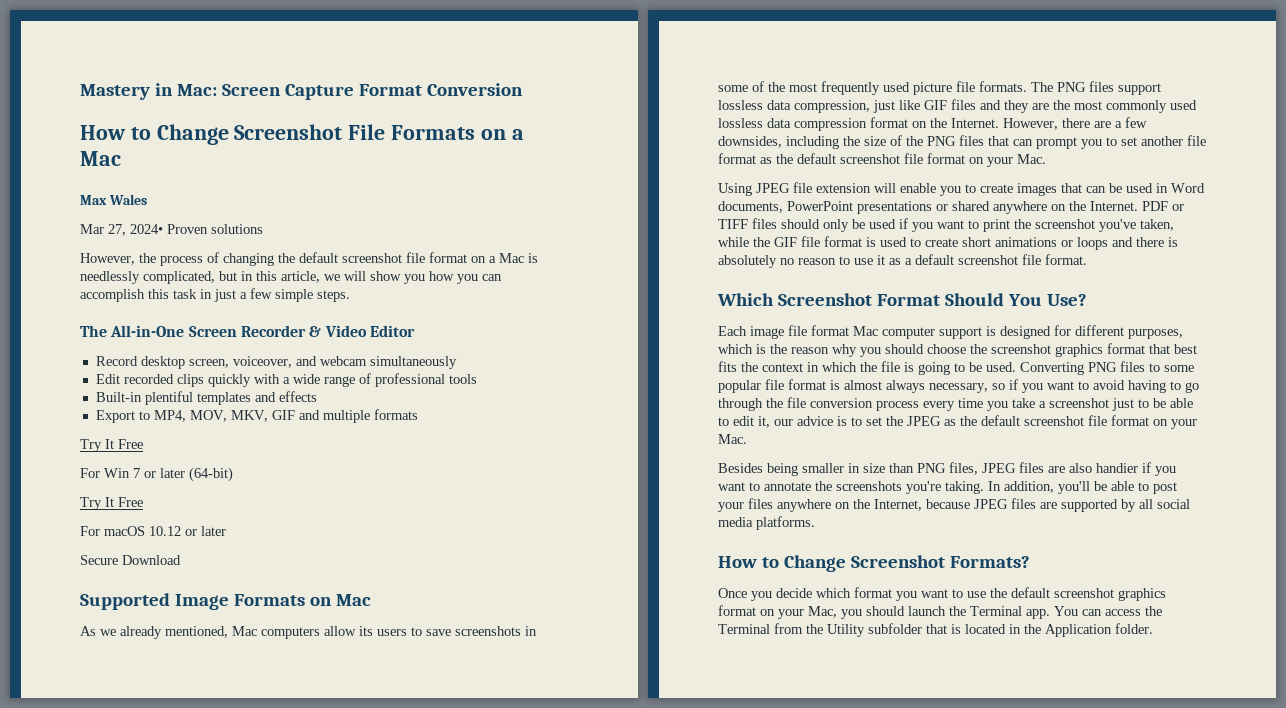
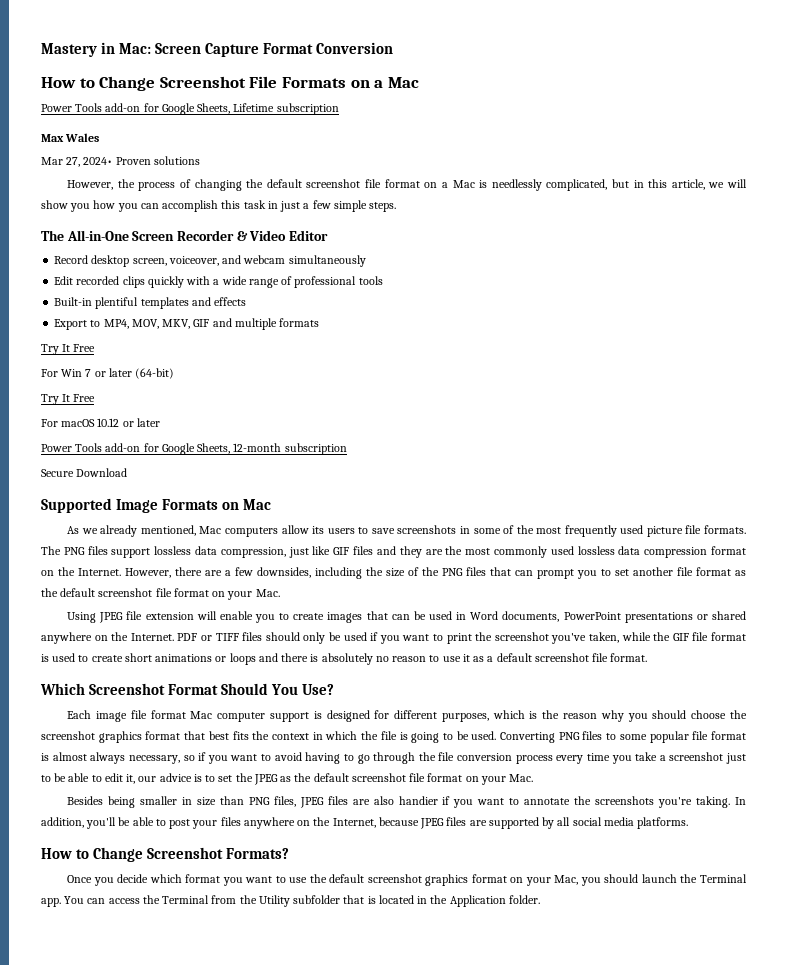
(121, 158) none -> [41,103,339,115] // Power Tools add-on for Google Sheets, Lifetime subscription
(226, 531) none -> [41,443,347,455] // Power Tools add-on for Google Sheets, 12-month subscription

